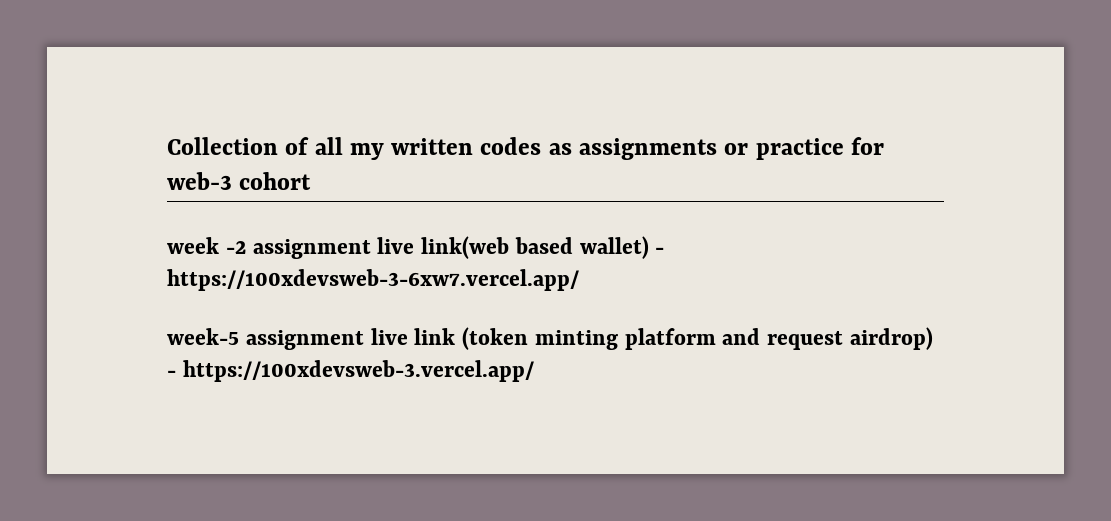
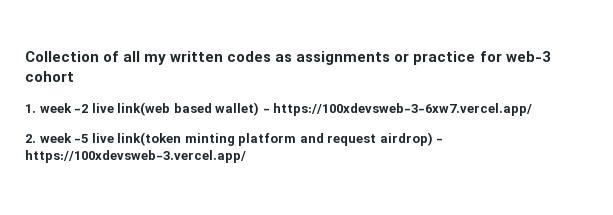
(312, 181) none -> [25,104,36,113] 1.
[252,239,371,259] assignment -> (89, 108) none
[167,327,528,350] week-5 assignment live link (token -> [25,132,182,146] 2. week -5 live link(token

